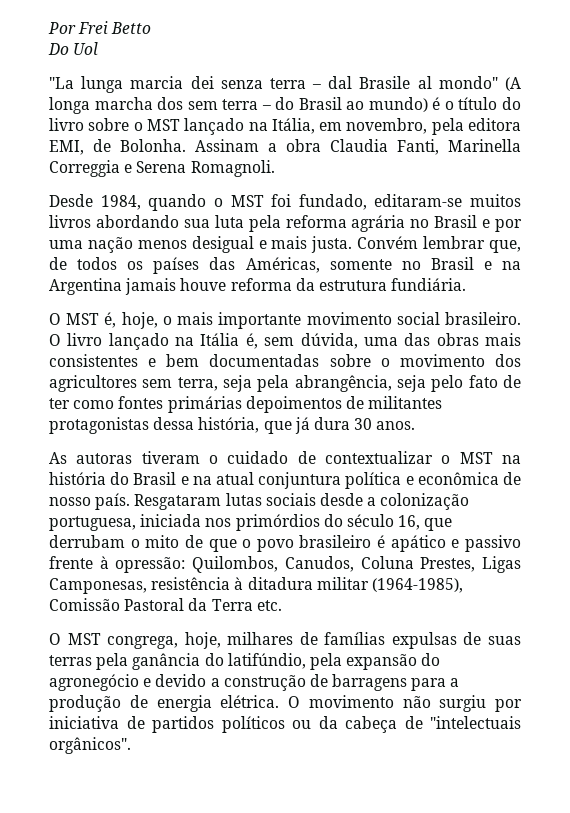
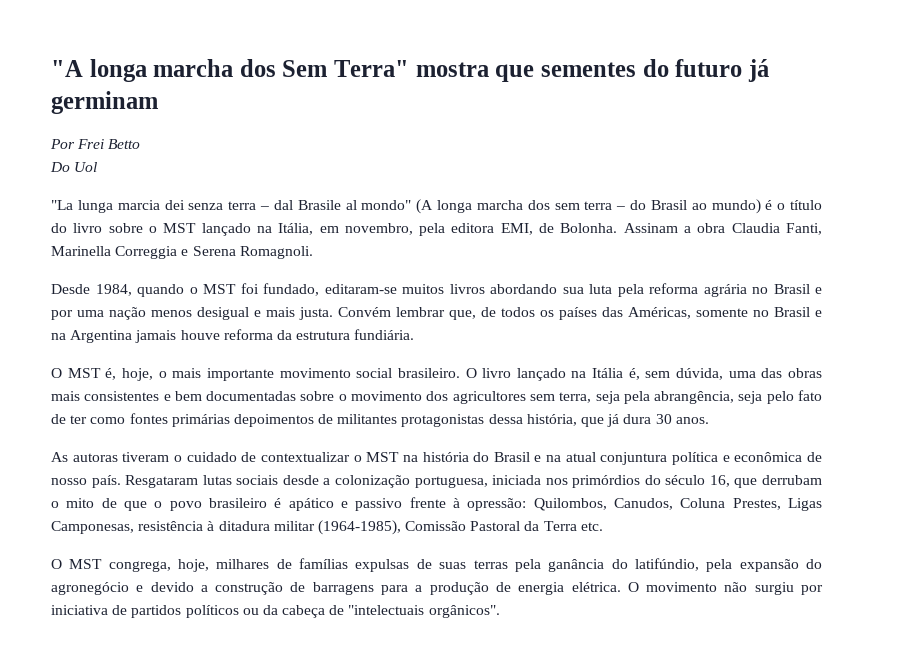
(48, 28) none -> [51,59,769,82] [51,91,158,114] "A longa marcha dos Sem Terra" mostra que sementes do futuro já germinam //

